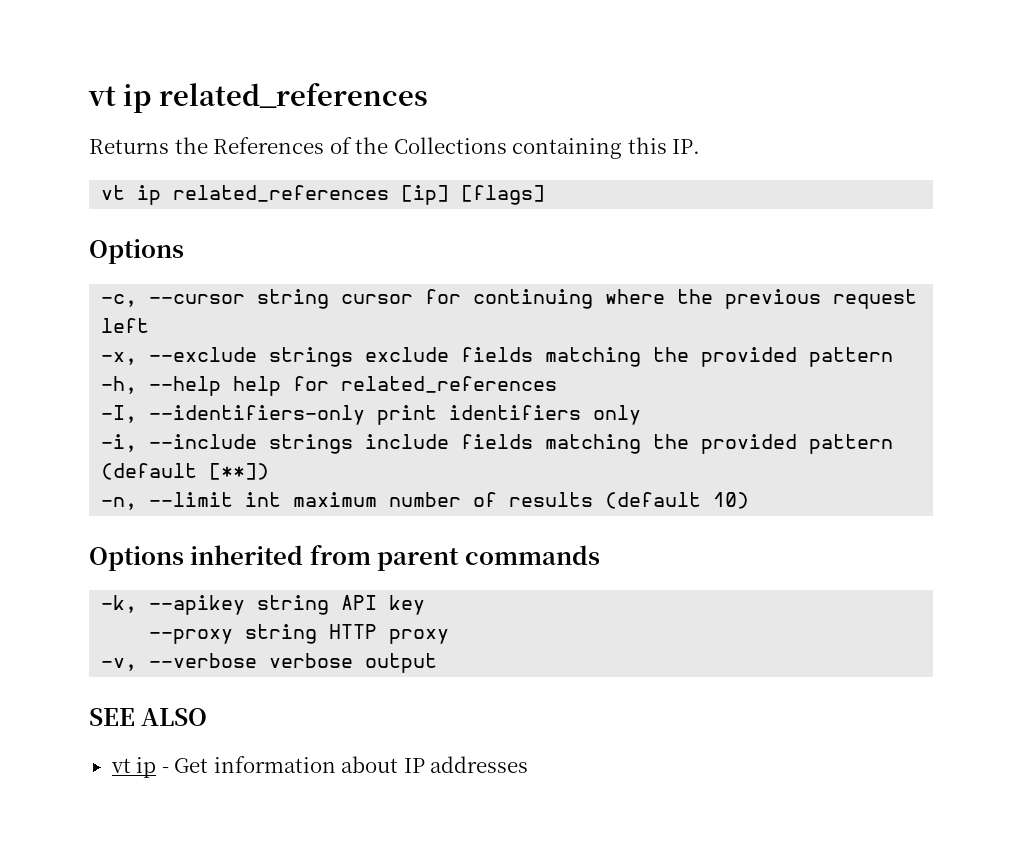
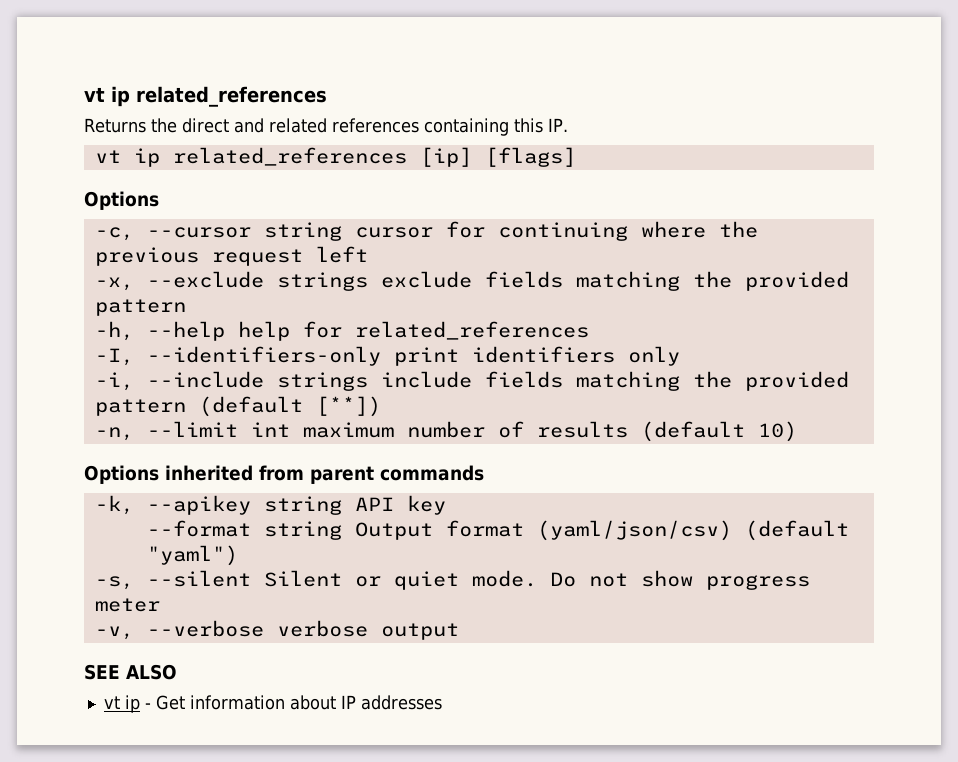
[213,137,507,154] References of the Collections -> [181,118,419,133] direct and related references
[149,624,450,644] --proxy string HTTP proxy -> [146,520,849,541] [146,545,238,566] [94,570,810,590] [94,598,160,612] --format string Output format (yaml/json/csv) (default "yaml") // -s, --silent Silent or quiet mode. Do not show progress meter

